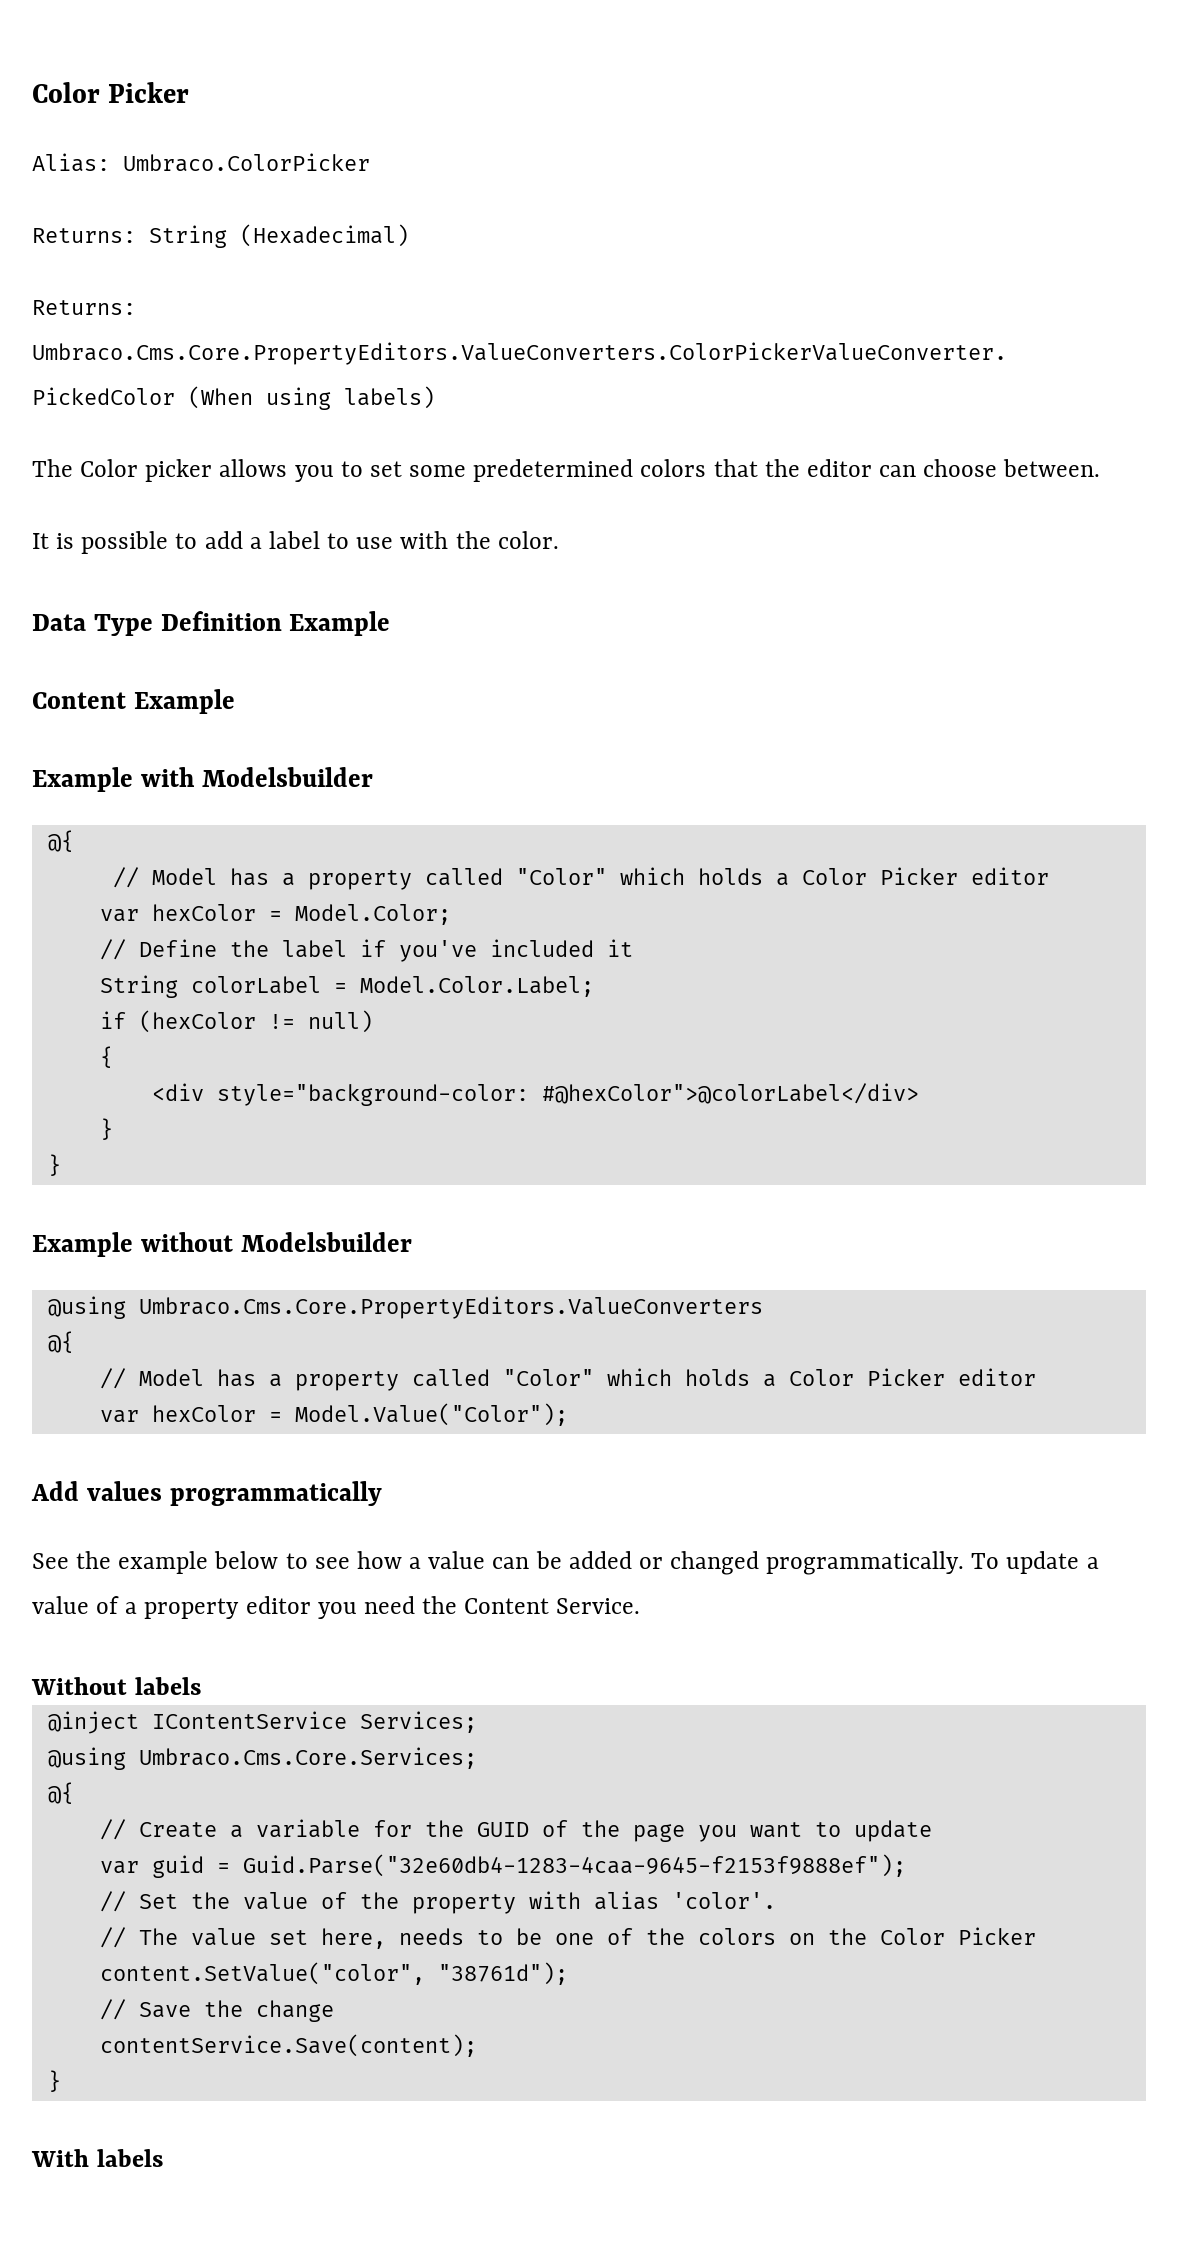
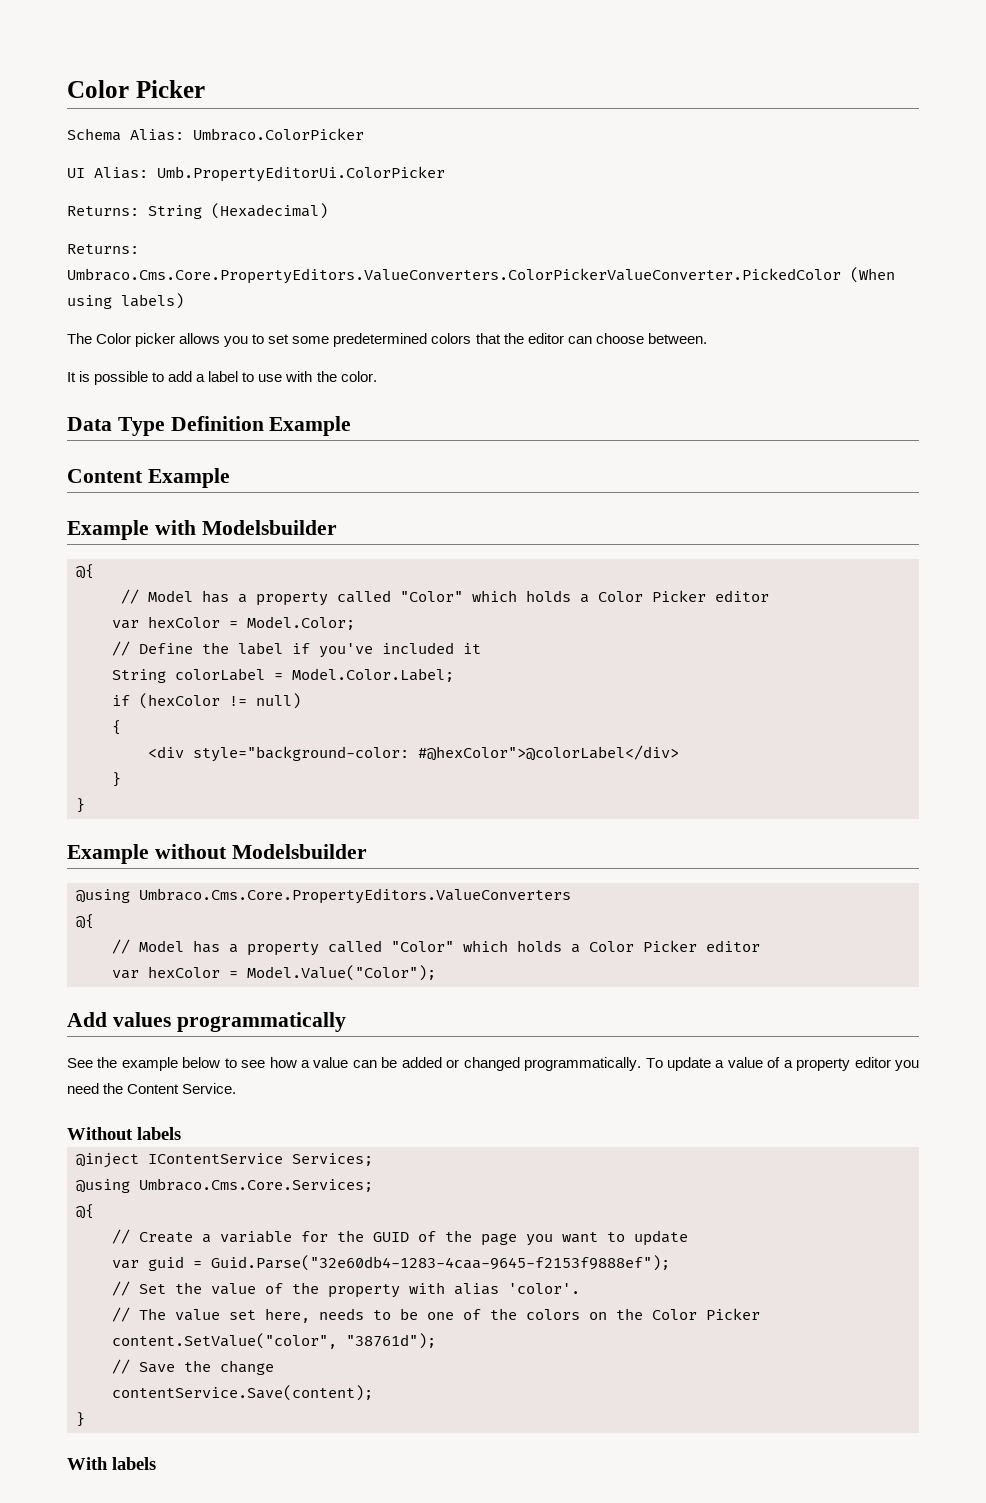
[32,82,190,103] Color Picker // -> [67,80,205,98] [67,128,121,141] Color Picker // Schema
(370, 162) none -> [67,166,445,182] // UI Alias: Umb.PropertyEditorUi.ColorPicker

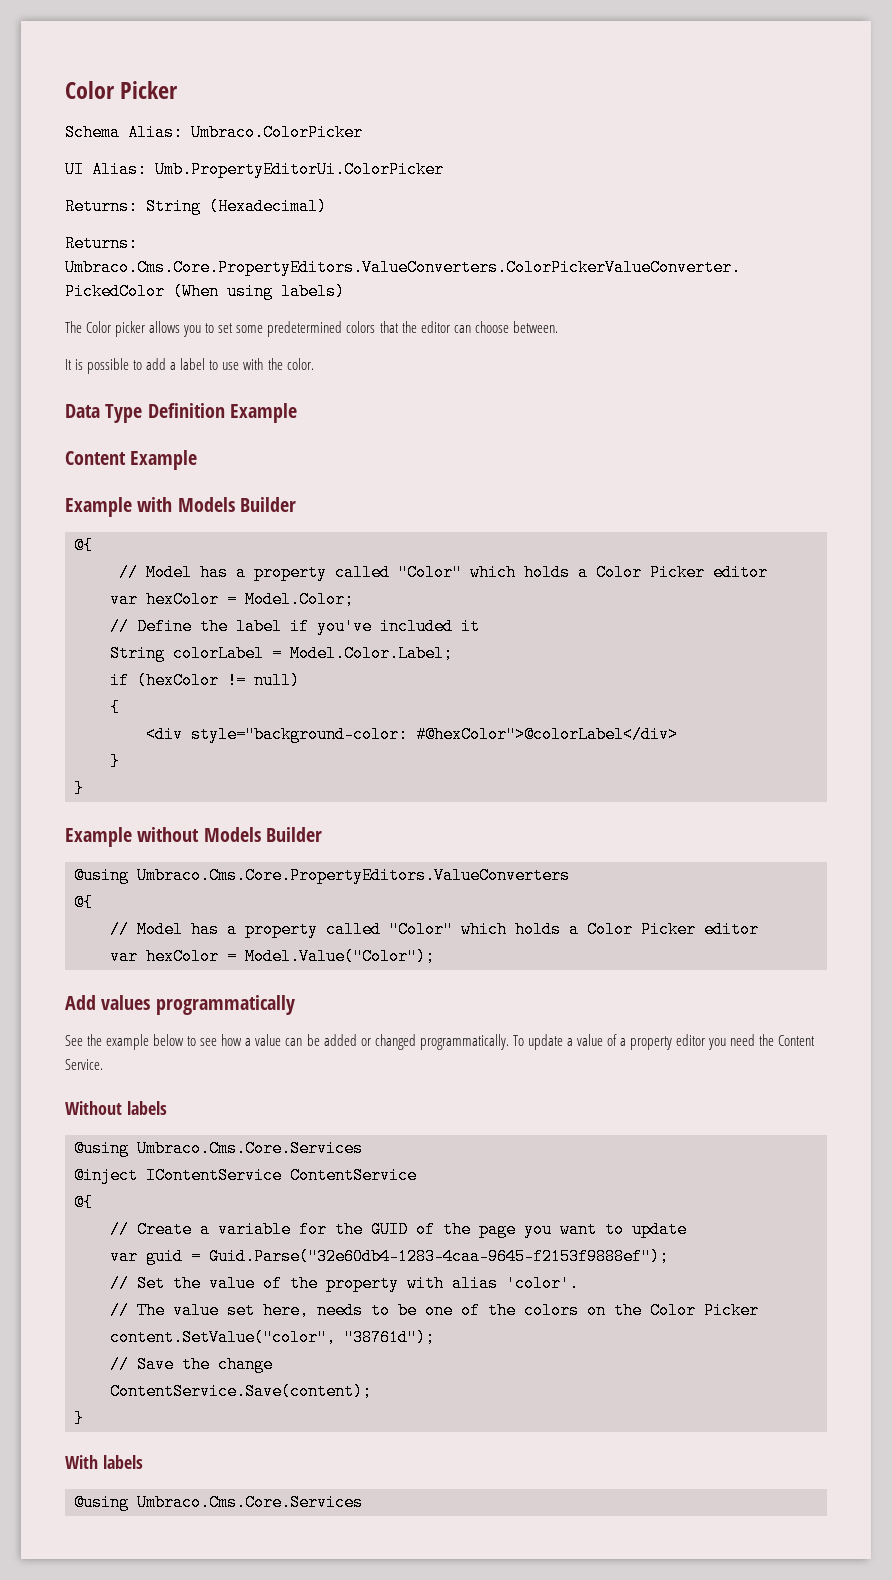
[201,520,337,535] Modelsbuilder -> [177,497,297,512] Models Builder
[231,844,367,859] Modelsbuilder -> [203,827,323,842] Models Builder
(181, 1133) none -> [74,1140,363,1157] // @using Umbraco.Cms.Core.Services
[292,1153,373,1166] [76,1178,373,1193] Services; // @using Umbraco.Cms.Core.Services; -> [290,1167,417,1184] ContentService
[112,1385,373,1401] contentService.Save(content); -> [110,1383,372,1400] ContentService.Save(content);
(156, 1463) none -> [74,1494,363,1511] // @using Umbraco.Cms.Core.Services

